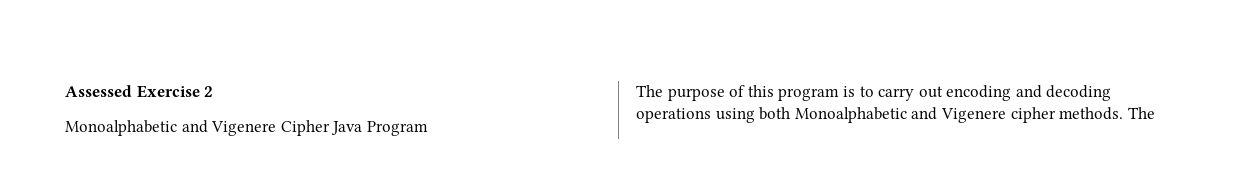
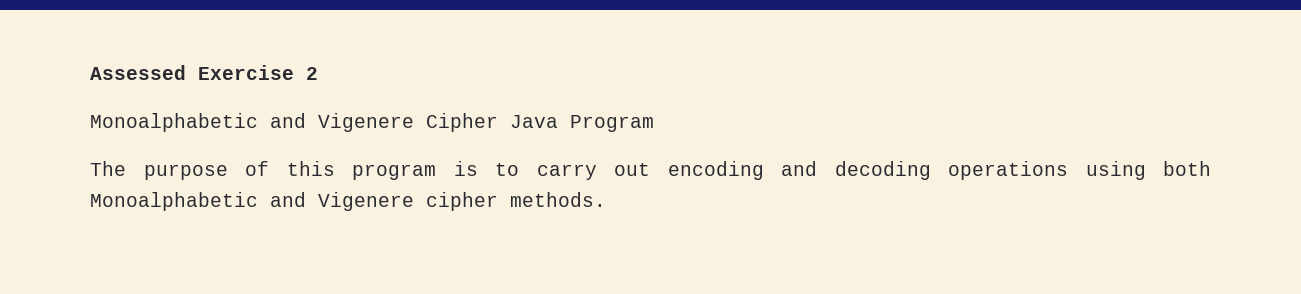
[1127,107,1155,119] The -> (606, 199) none

